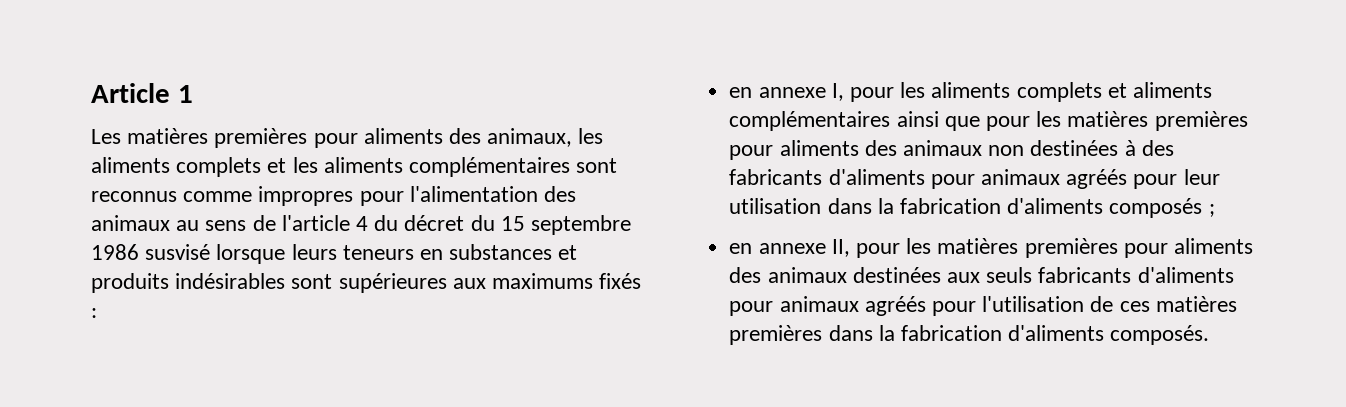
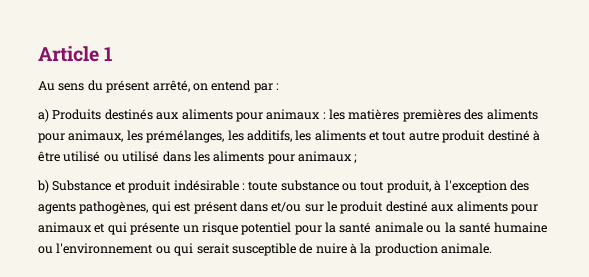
[91,128,604,148] [91,157,618,177] [91,186,577,206] [91,215,632,235] [91,244,578,264] [91,273,642,293] [91,308,97,318] [729,82,1212,102] [729,111,1248,131] [729,140,1174,160] [729,169,1220,189] [729,198,1215,218] [729,238,1253,258] [729,267,1234,283] [729,296,1237,316] [729,325,1210,345] Les matières premières pour aliments des animaux, les aliments complets et les aliments complémentaires sont reconnus comme impropres pour l'alimentation des animaux au sens de l'article 4 du décret du 15 septembre 1986 susvisé lorsque leurs teneurs en substances et produits indésirables sont supérieures aux maximums fixés : // en annexe I, pour les aliments complets et aliments complémentaires ainsi que pour les matières premières pour aliments des animaux non destinées à des fabricants d'aliments pour animaux agréés pour leur utilisation dans la fabrication d'aliments composés ; // en annexe II, pour les matières premières pour aliments des animaux destinées aux seuls fabricants d'aliments pour animaux agréés pour l'utilisation de ces matières premières dans la fabrication d'aliments composés. -> [38,80,279,93] [38,109,538,122] [38,130,540,143] [38,151,358,164] [37,180,529,193] [38,201,538,214] [38,222,548,235] [38,243,493,256] Au sens du présent arrêté, on entend par : // a) Produits destinés aux aliments pour animaux : les matières premières des aliments pour animaux, les prémélanges, les additifs, les aliments et tout autre produit destiné à être utilisé ou utilisé dans les aliments pour animaux ; // b) Substance et produit indésirable : toute substance ou tout produit, à l'exception des agents pathogènes, qui est présent dans et/ou sur le produit destiné aux aliments pour animaux et qui présente un risque potentiel pour la santé animale ou la santé humaine ou l'environnement ou qui serait susceptible de nuire à la production animale.

